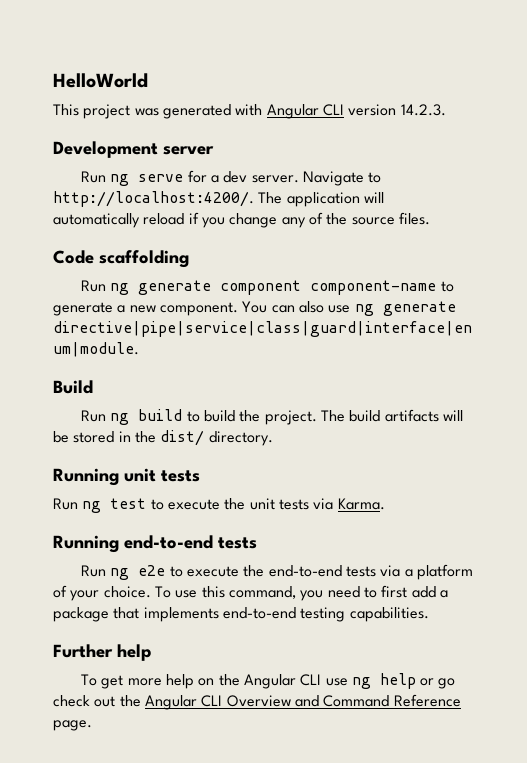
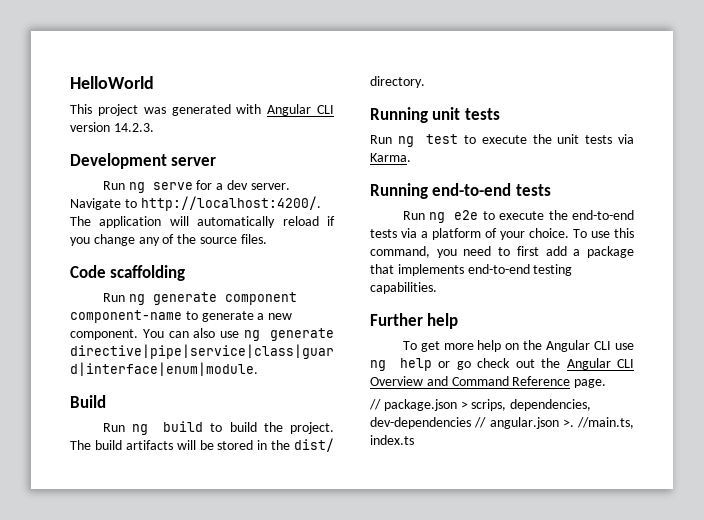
(92, 725) none -> [369,399,592,411] [370,417,634,429] [370,435,414,445] // // package.json > scrips, dependencies, dev-dependencies // angular.json >. //main.ts, index.ts

